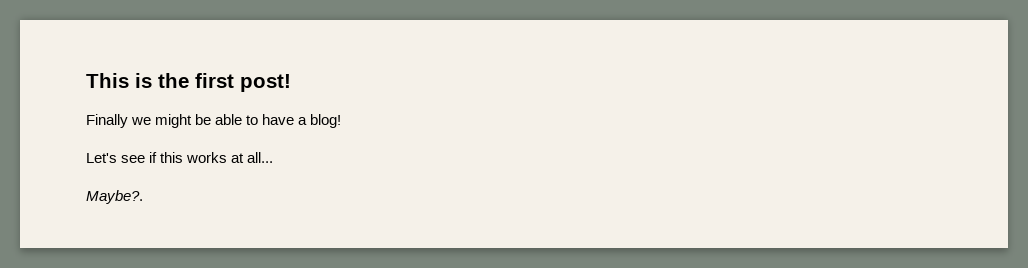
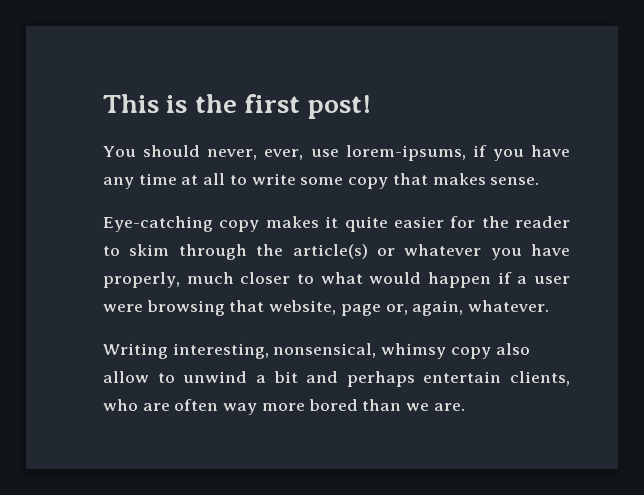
[86,114,342,128] [86,152,274,163] [86,190,143,204] Finally we might be able to have a blog! // Let's see if this works at all... // Maybe?. -> [103,145,570,161] [103,173,540,189] [103,216,570,232] [103,244,570,260] [103,272,570,288] [103,300,550,316] [103,343,530,359] [103,371,570,387] [103,399,465,415] You should never, ever, use lorem-ipsums, if you have any time at all to write some copy that makes sense. // Eye-catching copy makes it quite easier for the reader to skim through the article(s) or whatever you have properly, much closer to what would happen if a user were browsing that website, page or, again, whatever. // Writing interesting, nonsensical, whimsy copy also allow to unwind a bit and perhaps entertain clients, who are often way more bored than we are.

